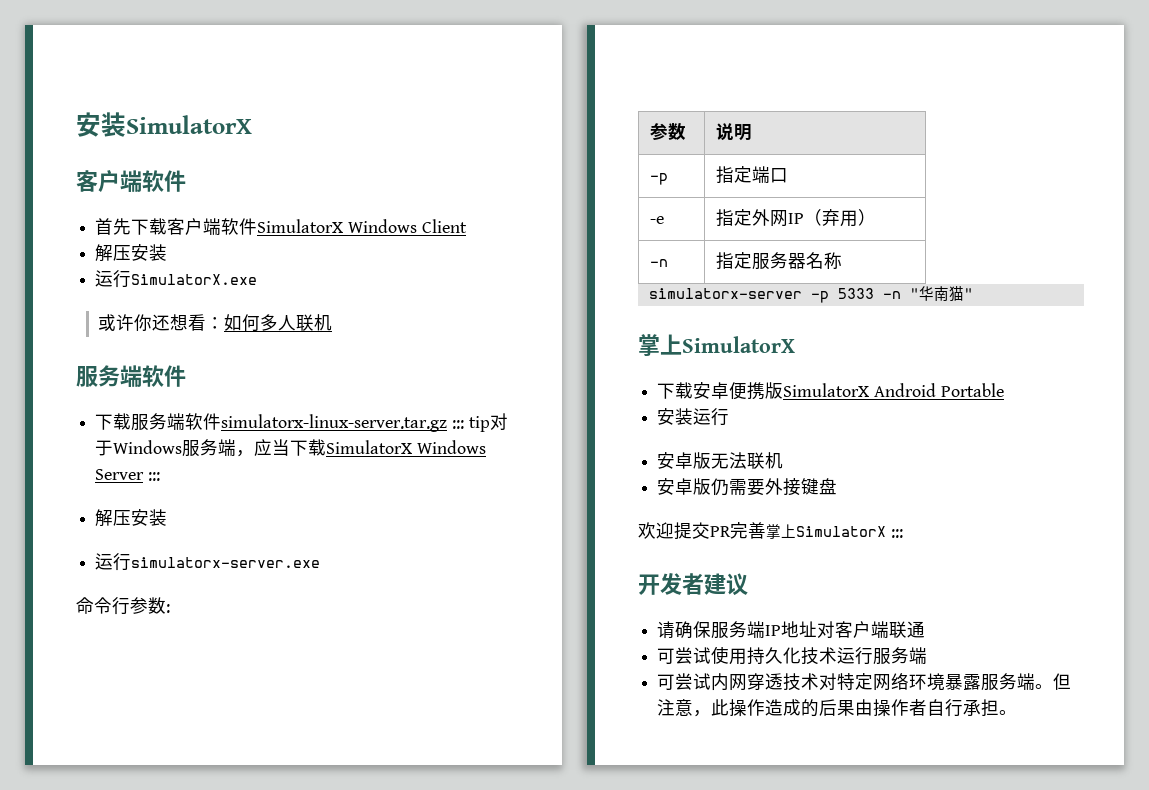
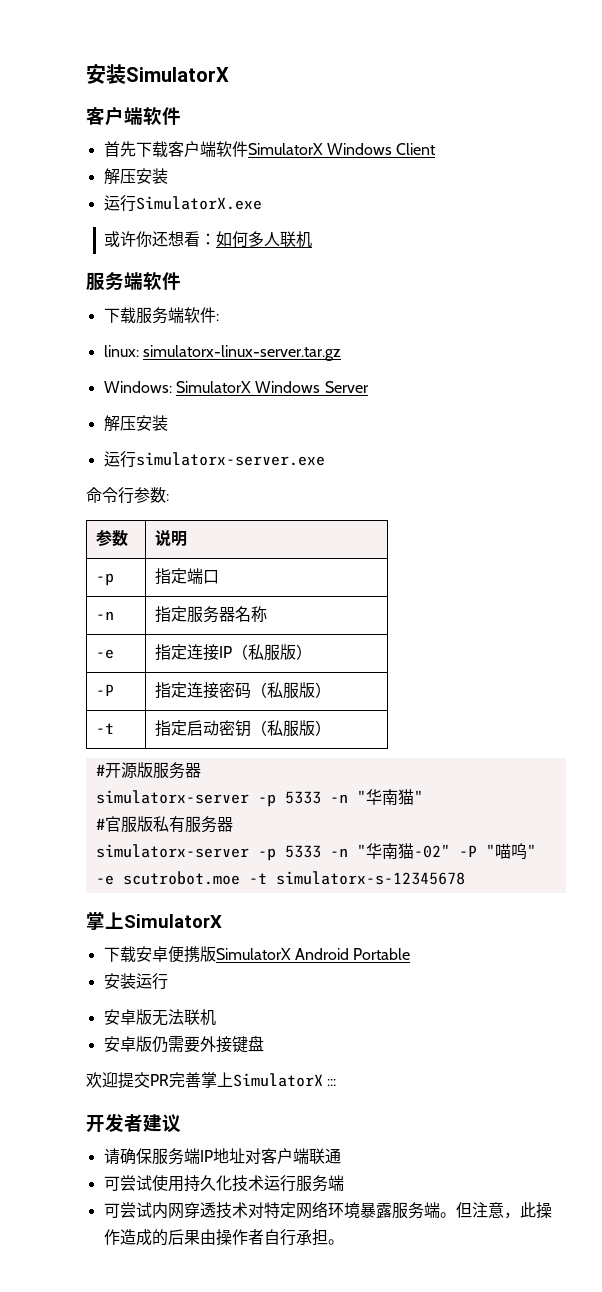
(222, 421) none -> [215,314,219,321] [103,345,139,357] : // linux:
[451,413,508,432] [95,439,327,457] ::: tip对于Windows服务端，应当下载 -> [103,381,172,393] // Windows:
[147,472,160,481] ::: -> (369, 387) none
[649,216,664,224] [715,209,876,227] // -e | 指定外网IP（弃用） -> (220, 577) none
(842, 260) none -> [96,649,115,659] [155,644,313,661] [96,684,115,696] [155,682,332,699] [96,723,115,734] [155,720,332,737] [95,762,201,779] // -e | 指定连接IP（私服版） // -P | 指定连接密码（私服版） // -t | 指定启动密钥（私服版） // #开源版服务器
(973, 293) none -> [95,816,233,833] [95,843,536,861] [95,871,465,885] // #官服版私有服务器 // simulatorx-server -p 5333 -n "华南猫-02" -P "喵呜" -e scutrobot.moe -t simulatorx-s-12345678

